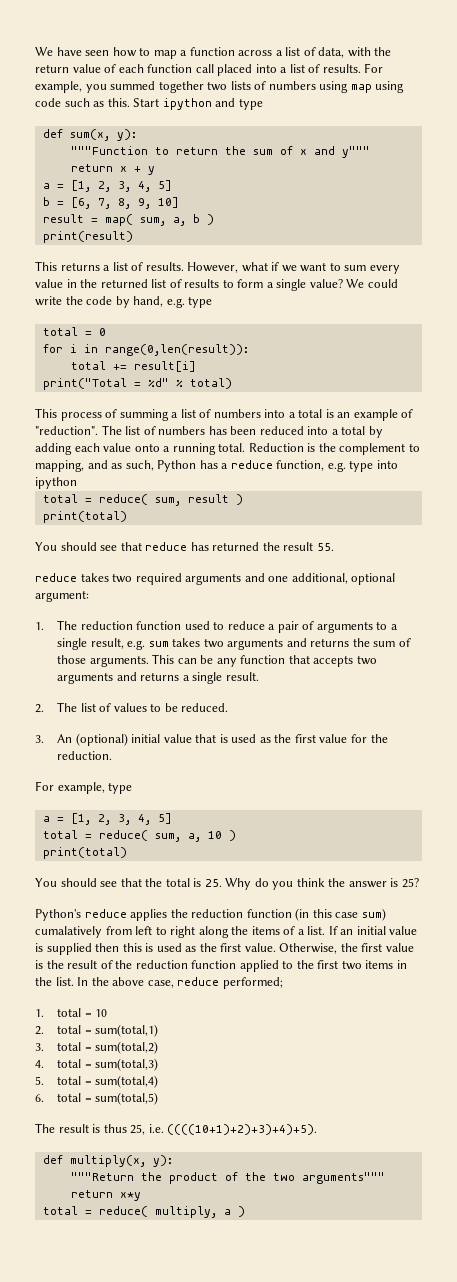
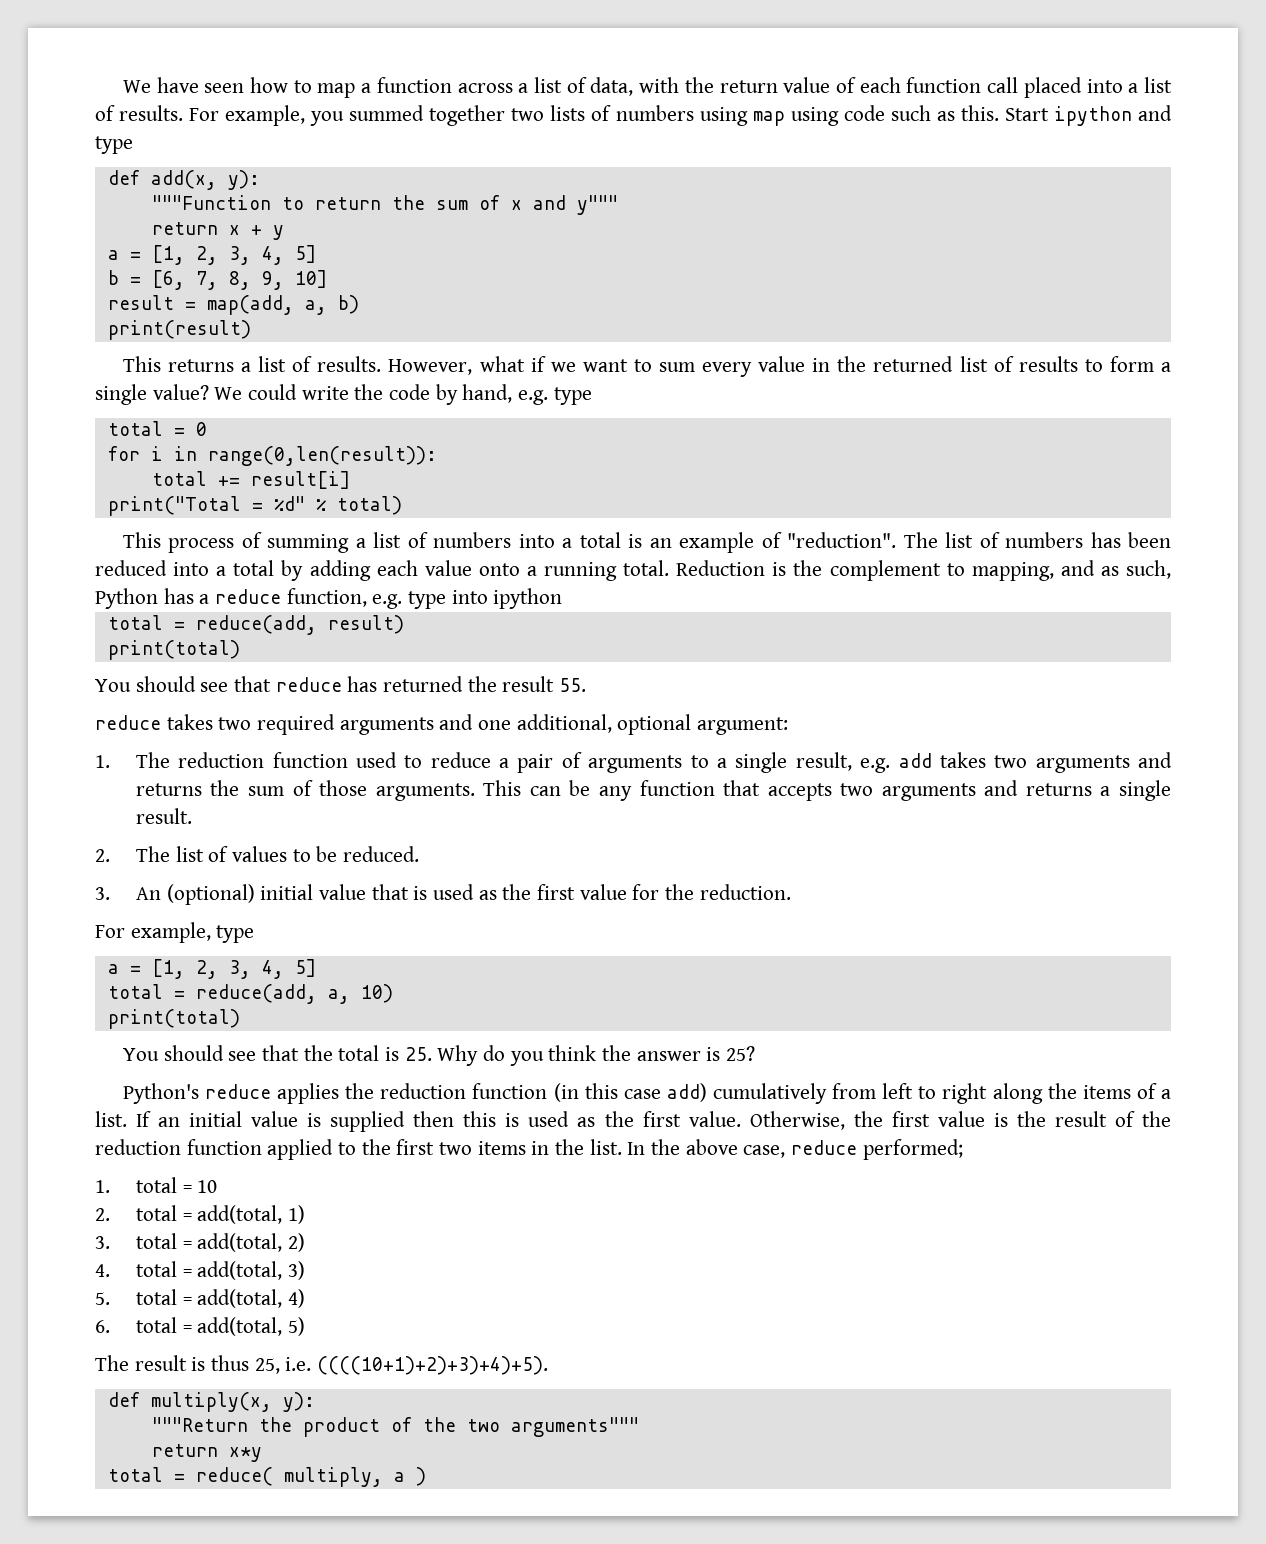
[69,129,110,141] sum(x, -> [150,170,217,190] add(x,
[104,214,214,226] map( sum, a, b ) -> [206,295,359,315] map(add, a, b)
[98,494,243,506] reduce( sum, result ) -> [195,615,404,635] reduce(add, result)
[148,641,169,647] sum -> [898,753,932,768] add
[98,830,236,842] reduce( sum, a, 10 ) -> [195,984,393,1004] reduce(add, a, 10)
[361,908,386,921] [35,926,102,938] sum) cumalatively -> [666,1083,828,1104] add) cumulatively
[95,1024,159,1037] sum(total,1) -> [197,1205,305,1224] add(total, 1)
[95,1041,159,1054] sum(total,2) -> [197,1233,305,1252] add(total, 2)
[95,1058,159,1071] sum(total,3) -> [197,1261,305,1280] add(total, 3)
[95,1075,159,1088] sum(total,4) -> [197,1289,305,1308] add(total, 4)
[95,1092,159,1105] sum(total,5) -> [197,1317,305,1336] add(total, 5)

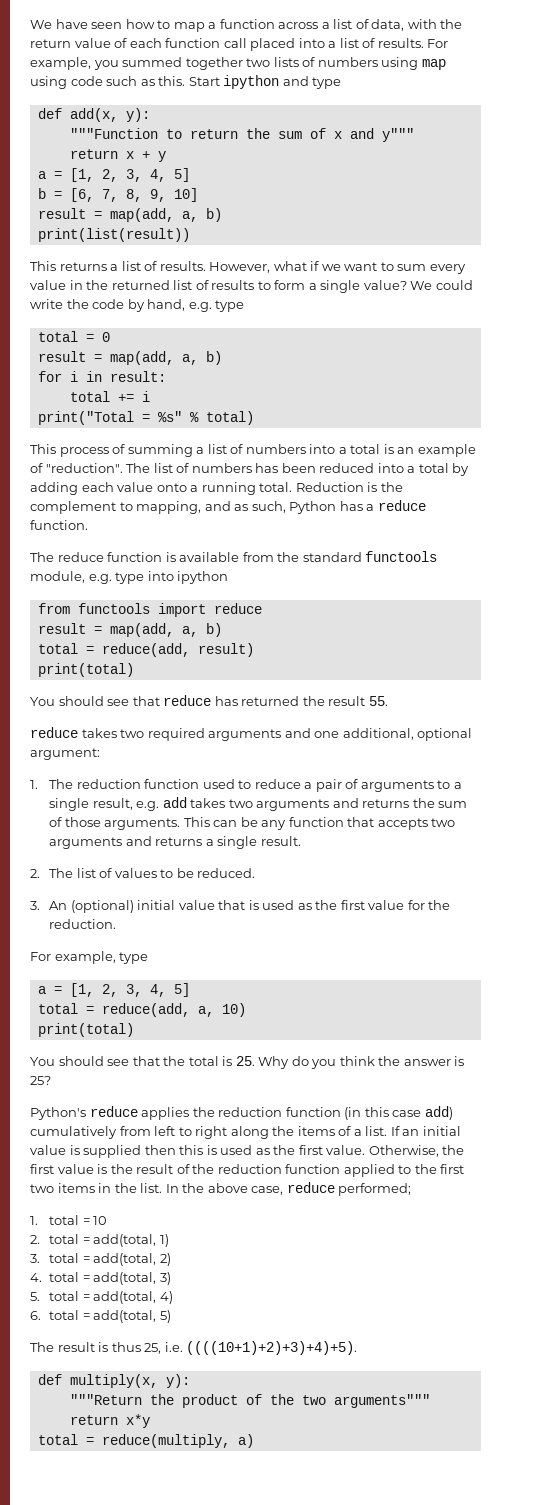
[107,320,251,340] print(result) -> [37,228,190,242] print(list(result))
(207, 429) none -> [37,351,222,365] // result = map(add, a, b)
[207,446,437,466] range(0,len(result)): -> [109,371,166,382] result:
[250,471,350,489] result[i] -> [141,391,150,402] i
[273,496,305,511] %d" -> [157,411,182,422] %s"
[286,588,563,609] function, e.g. type into ipython -> [30,520,88,530] [30,551,438,562] [30,571,229,584] [37,603,262,617] [37,623,222,637] function. // The reduce function is available from the standard functools module, e.g. type into ipython // from functools import reduce // result = map(add, a, b)
[195,1467,426,1487] reduce( multiply, a ) -> [101,1434,254,1448] reduce(multiply, a)

